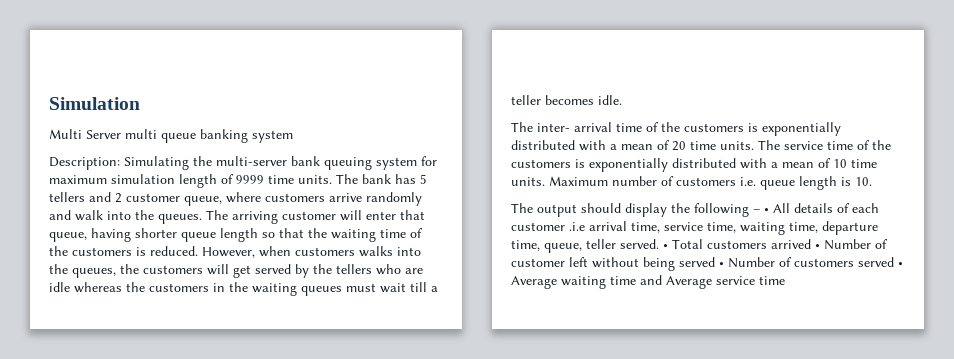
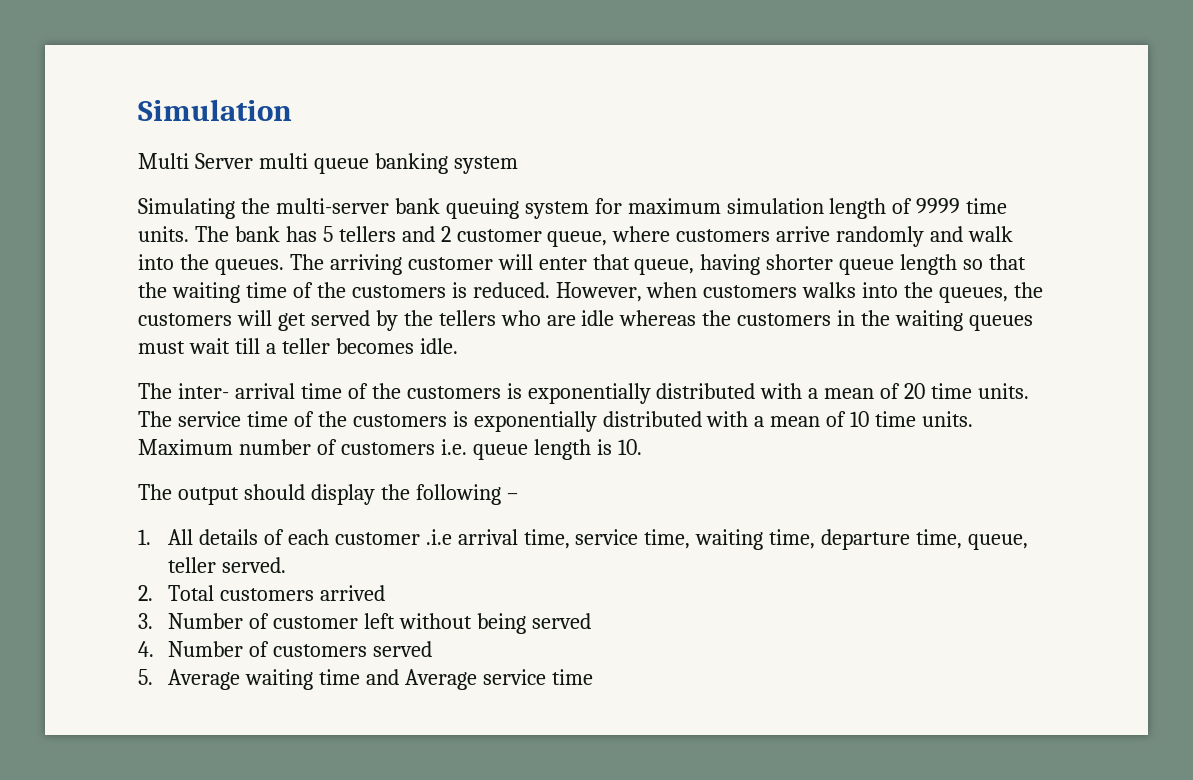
[49,157,120,170] Description: -> (518, 165) none
[764,208,769,213] • -> [138,529,151,545] // 1.
[663,244,668,249] • -> [138,585,153,601] // 2.
[815,244,820,249] • -> [138,613,153,629] // 3.
[719,262,724,267] • -> [138,641,154,657] // 4.
[898,262,903,267] • -> [138,669,153,685] // 5.

